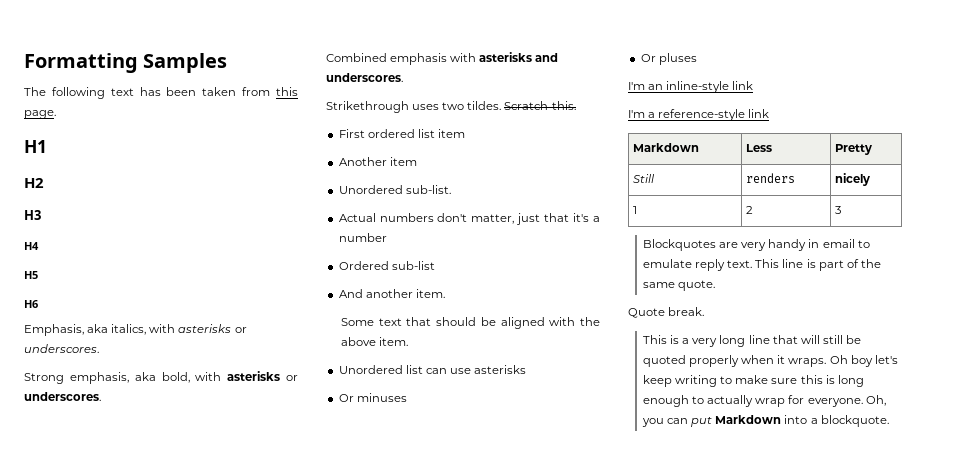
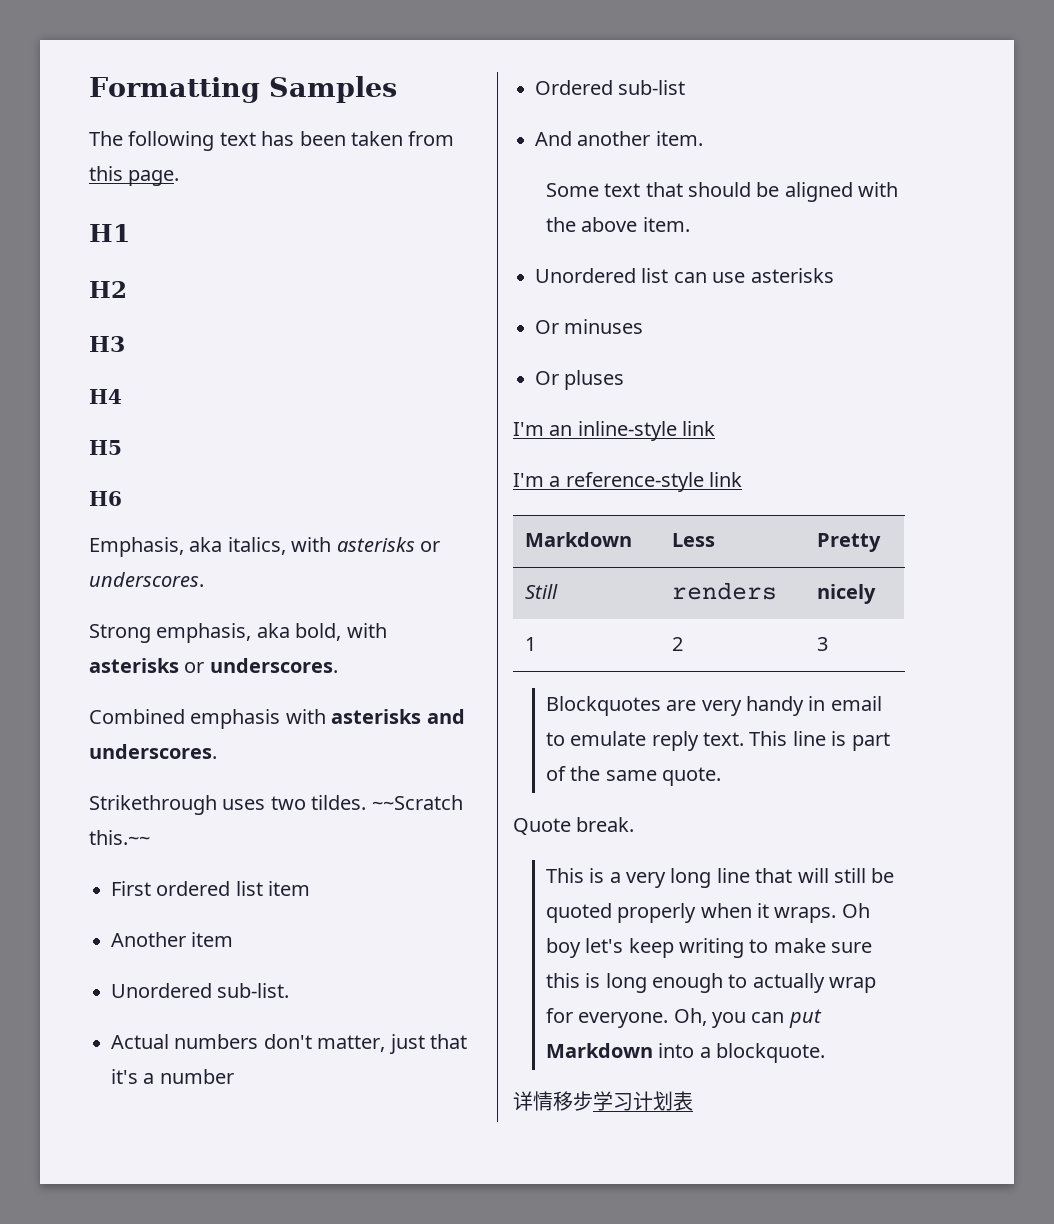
[504,101,576,110] Scratch this. -> [371,795,463,810] [89,830,150,845] ~~Scratch this.~~
(889, 421) none -> [513,1091,693,1111] // 详情移步学习计划表

